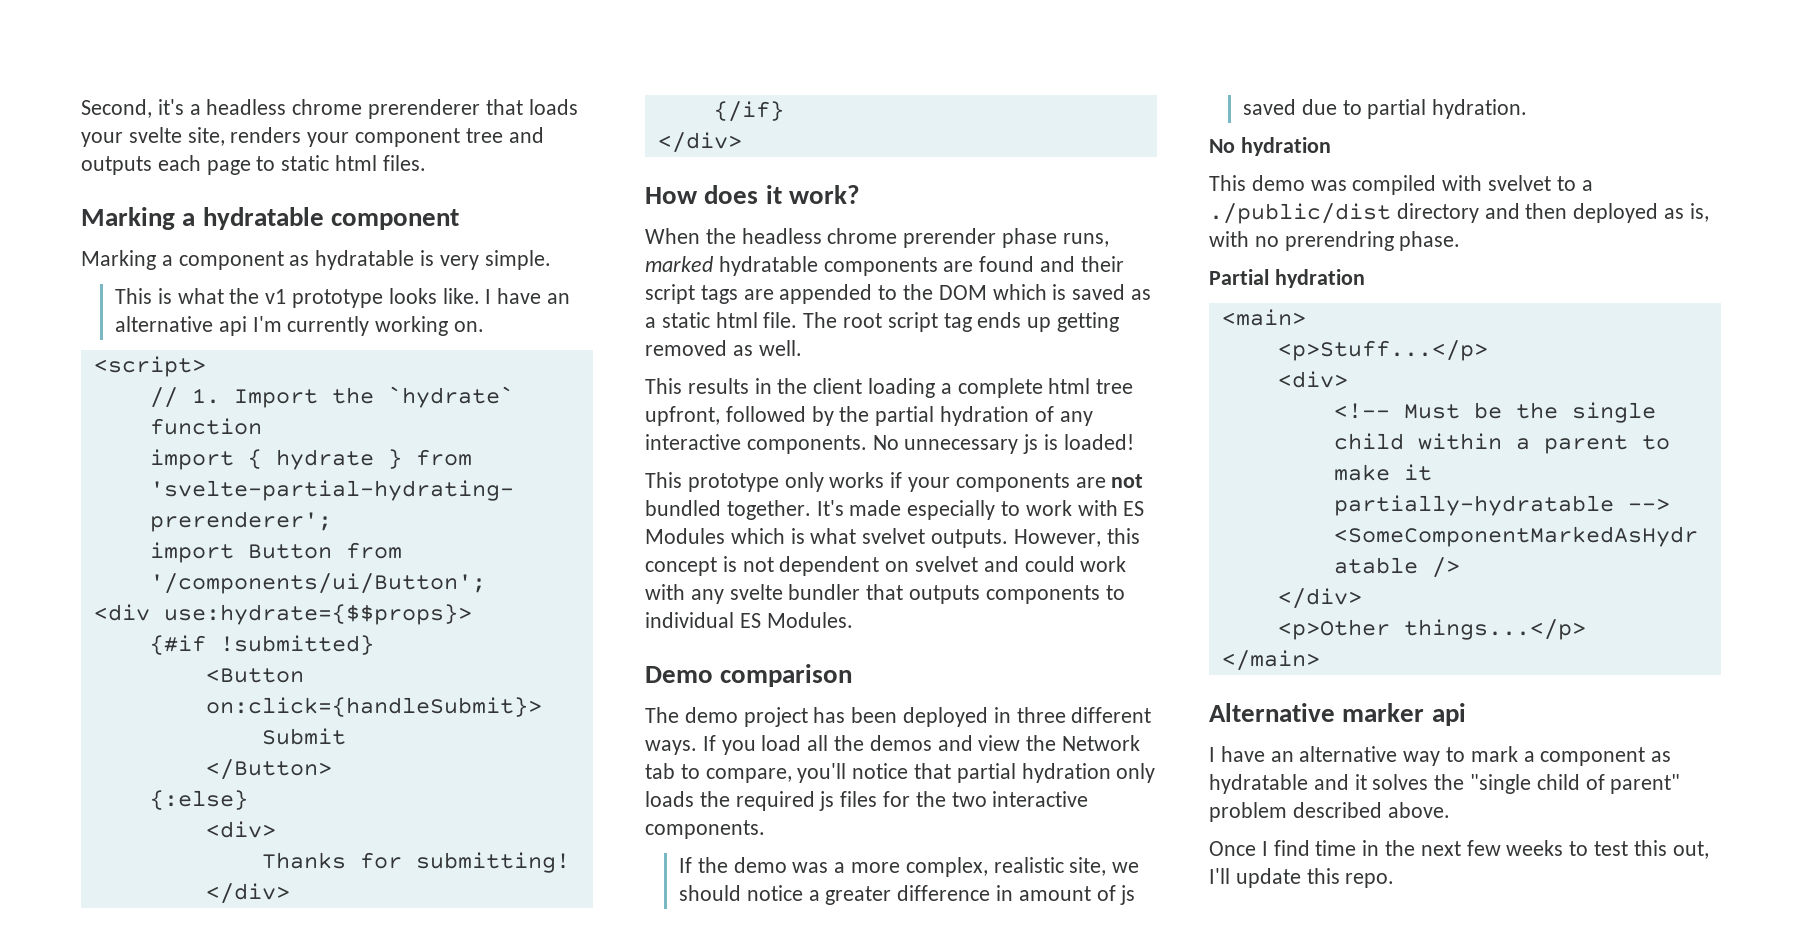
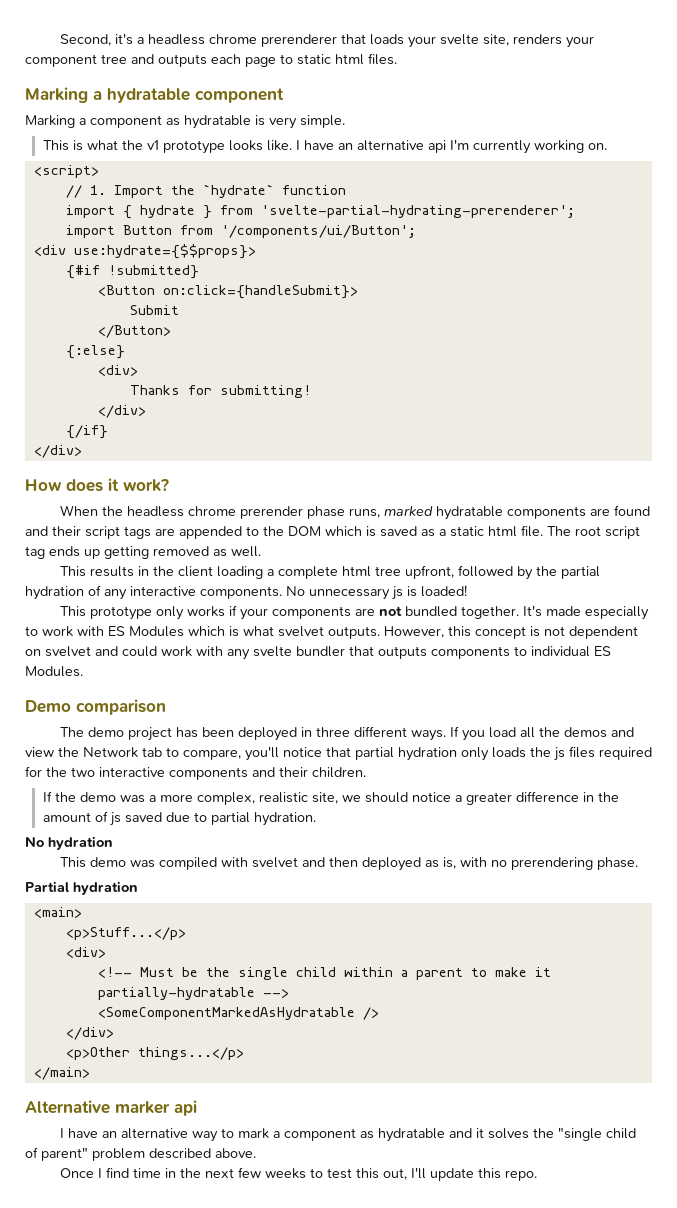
[735,791,815,811] required -> (551, 752) none
(878, 799) none -> [599,747,652,760] required
[645,820,765,839] components. -> [169,767,366,780] components and their children.
(1013, 893) none -> [597,792,619,802] the
[1556,176,1593,191] [1209,203,1479,224] to a ./public/dist directory -> (299, 862) none
[1284,231,1394,251] prerendring -> [511,857,594,870] prerendering

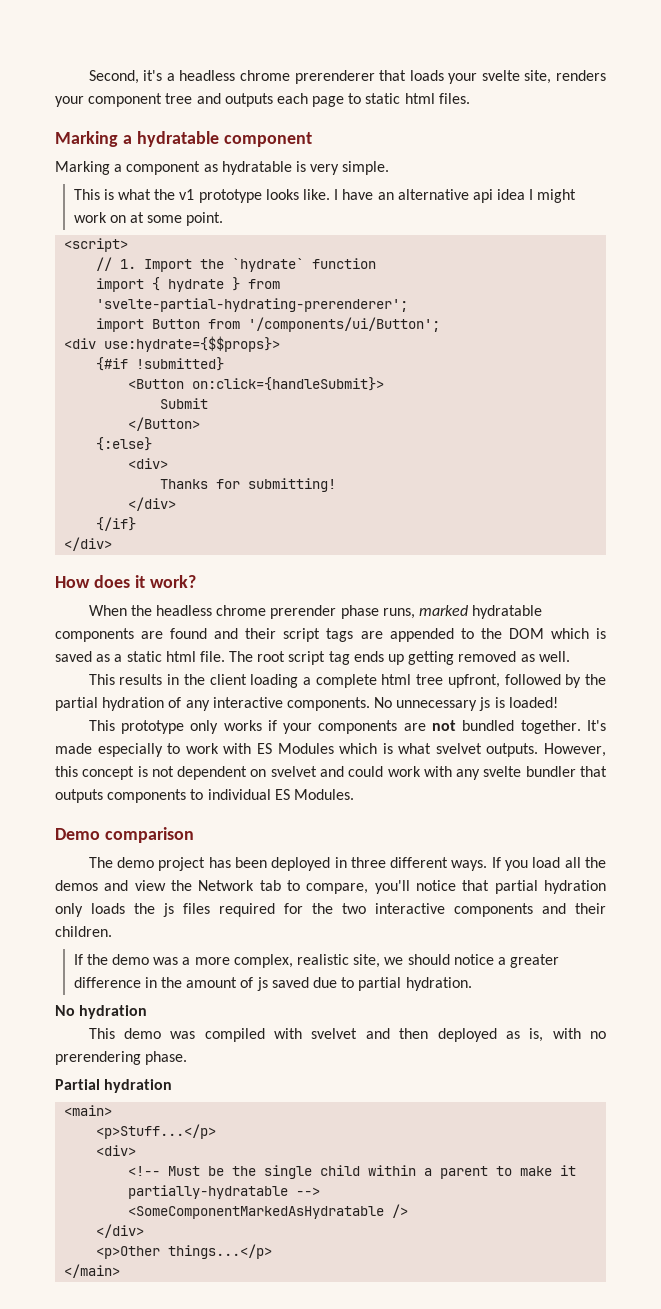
[449,139,607,154] I'm currently working on. -> [497,189,577,203] [73,212,224,226] idea I might work on at some point.
[25,1100,197,1116] [60,1127,637,1142] [25,1147,256,1161] [60,1167,538,1181] // Alternative marker api // I have an alternative way to mark a component as hydratable and it solves the "single child of parent" problem described above. // Once I find time in the next few weeks to test this out, I'll update this repo. -> (121, 1271) none

